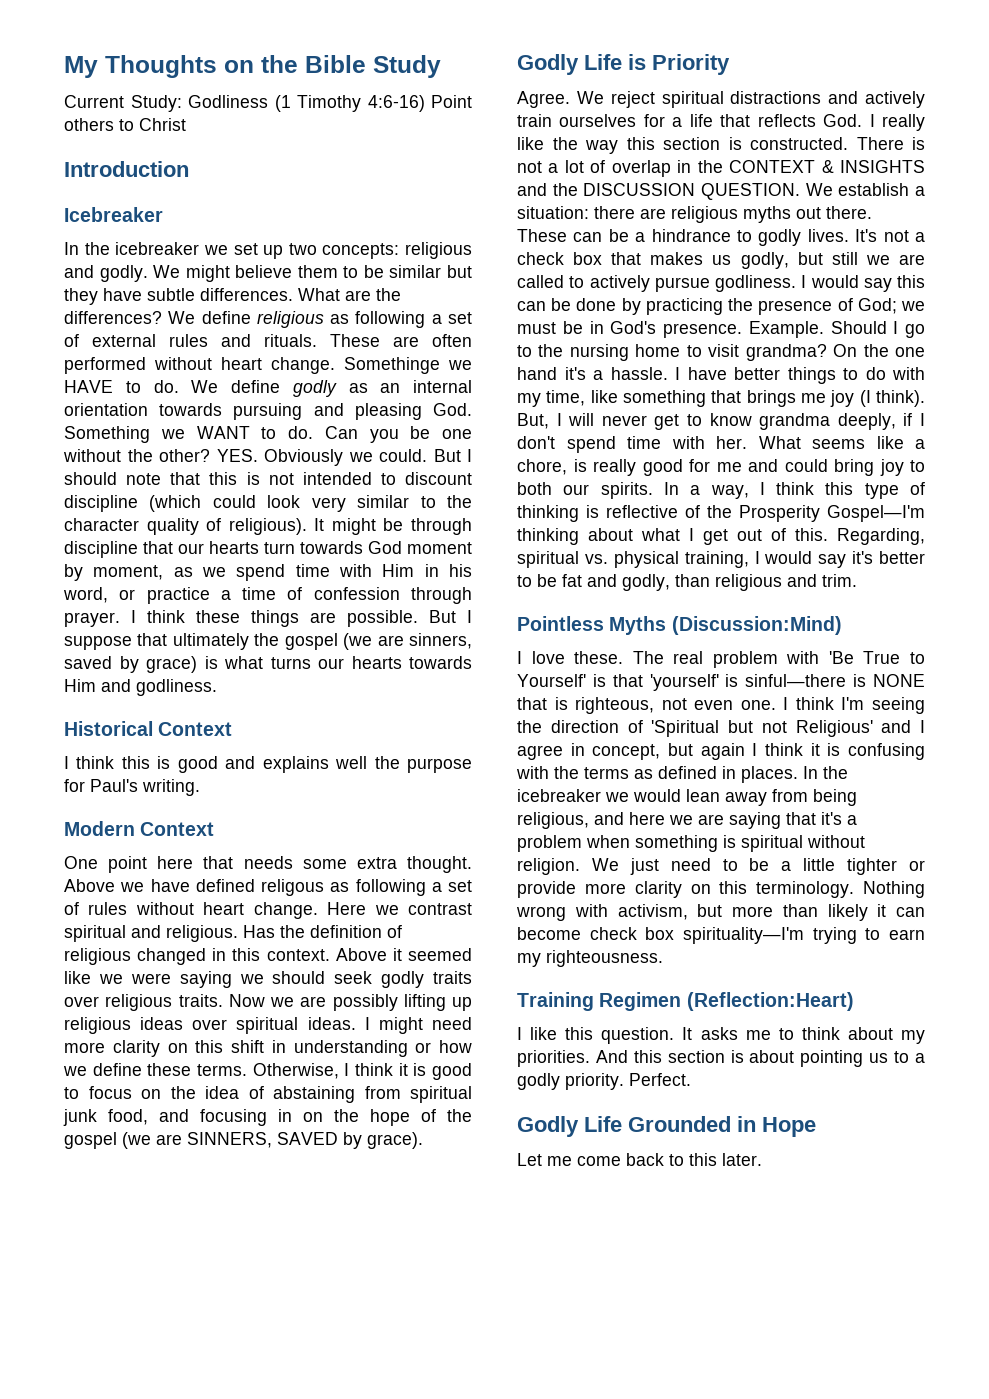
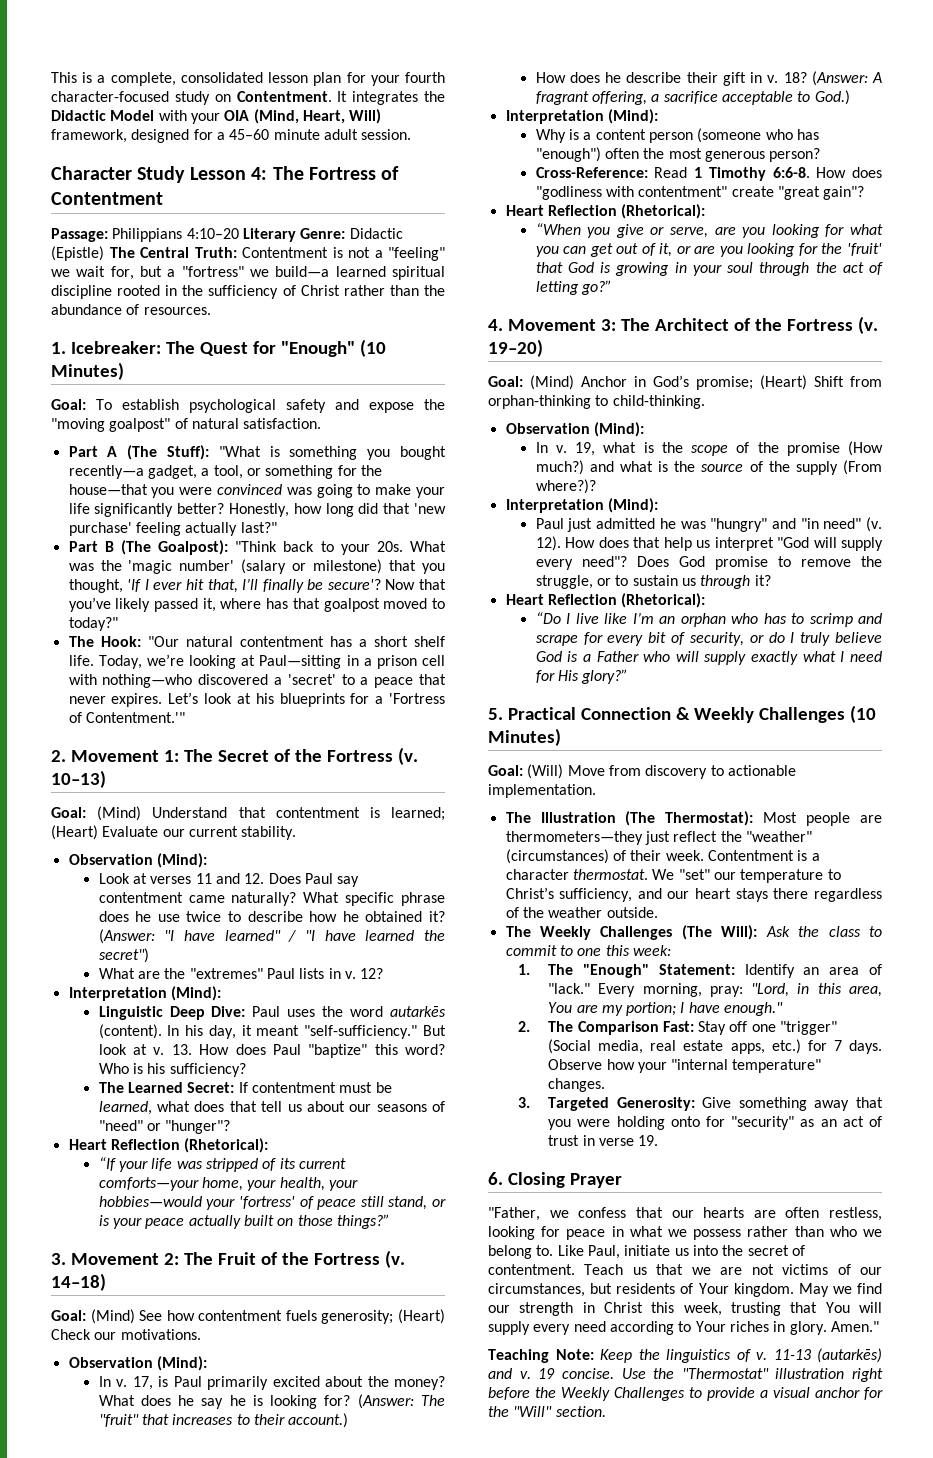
[64,55,441,78] [64,95,472,112] [64,118,186,131] [64,161,189,177] [64,207,163,222] [64,242,472,259] [64,265,472,282] [64,288,401,305] [64,311,472,328] [64,334,472,347] [64,357,472,374] [64,380,472,397] [64,403,472,420] [64,426,472,443] [63,449,472,466] [64,472,472,485] [64,495,472,512] [64,518,472,535] [64,541,472,558] [64,564,472,581] [63,587,472,604] [64,610,472,627] [64,633,472,650] [64,656,472,673] [64,679,217,696] [64,721,233,736] [64,756,473,773] [64,779,200,796] [64,821,215,836] [64,856,472,873] [64,879,472,896] [64,902,472,919] [64,925,402,942] [64,948,473,965] [64,971,472,988] [64,994,472,1011] [64,1017,473,1034] [64,1040,472,1057] [63,1063,473,1080] [64,1086,472,1103] [63,1109,472,1126] [64,1132,423,1149] [517,54,730,75] [517,91,925,108] [517,114,926,131] [517,137,925,154] [517,160,925,177] [517,183,925,200] [517,206,872,223] [517,229,925,246] [517,252,925,269] [517,275,925,292] [517,298,925,315] [517,321,925,338] [517,344,925,361] [517,367,925,384] [517,390,925,407] [517,413,925,430] [517,436,925,453] [517,459,925,476] [517,482,925,499] [517,505,925,522] [517,528,925,545] [517,551,925,568] [517,574,857,591] [517,616,842,635] [517,651,925,668] [517,674,925,691] [517,697,925,714] [517,720,925,737] [517,743,925,760] [516,766,848,783] [517,789,857,806] [517,812,857,829] [517,835,865,852] [517,858,925,875] [517,881,925,898] [516,904,925,921] [517,927,925,944] [517,950,663,967] [517,992,854,1011] [517,1027,925,1044] [517,1050,926,1067] [517,1073,691,1090] [517,1116,816,1137] [517,1153,762,1166] My Thoughts on the Bible Study // Current Study: Godliness (1 Timothy 4:6-16) Point others to Christ // Introduction // Icebreaker // In the icebreaker we set up two concepts: religious and godly. We might believe them to be similar but they have subtle differences. What are the differences? We define religious as following a set of external rules and rituals. These are often performed without heart change. Somethinge we HAVE to do. We define godly as an internal orientation towards pursuing and pleasing God. Something we WANT to do. Can you be one without the other? YES. Obviously we could. But I should note that this is not intended to discount discipline (which could look very similar to the character quality of religious). It might be through discipline that our hearts turn towards God moment by moment, as we spend time with Him in his word, or practice a time of confession through prayer. I think these things are possible. But I suppose that ultimately the gospel (we are sinners, saved by grace) is what turns our hearts towards Him and godliness. // Historical Context // I think this is good and explains well the purpose for Paul's writing. // Modern Context // One point here that needs some extra thought. Above we have defined religous as following a set of rules without heart change. Here we contrast spiritual and religious. Has the definition of religious changed in this context. Above it seemed like we were saying we should seek godly traits over religious traits. Now we are possibly lifting up religious ideas over spiritual ideas. I might need more clarity on this shift in understanding or how we define these terms. Otherwise, I think it is good to focus on the idea of abstaining from spiritual junk food, and focusing in on the hope of the gospel (we are SINNERS, SAVED by grace). // Godly Life is Priority // Agree. We reject spiritual distractions and actively train ourselves for a life that reflects God. I really like the way this section is constructed. There is not a lot of overlap in the CONTEXT & INSIGHTS and the DISCUSSION QUESTION. We establish a situation: there are religious myths out there. These can be a hindrance to godly lives. It's not a check box that makes us godly, but still we are called to actively pursue godliness. I would say this can be done by practicing the presence of God; we must be in God's presence. Example. Should I go to the nursing home to visit grandma? On the one hand it's a hassle. I have better things to do with my time, like something that brings me joy (I think). But, I will never get to know grandma deeply, if I don't spend time with her. What seems like a chore, is really good for me and could bring joy to both our spirits. In a way, I think this type of thinking is reflective of the Prosperity Gospel—I'm thinking about what I get out of this. Regarding, spiritual vs. physical training, I would say it's better to be fat and godly, than religious and trim. // Pointless Myths (Discussion:Mind) // I love these. The real problem with 'Be True to Yourself' is that 'yourself' is sinful—there is NONE that is righteous, not even one. I think I'm seeing the direction of 'Spiritual but not Religious' and I agree in concept, but again I think it is confusing with the terms as defined in places. In the icebreaker we would lean away from being religious, and here we are saying that it's a problem when something is spiritual without religion. We just need to be a little tighter or provide more clarity on this terminology. Nothing wrong with activism, but more than likely it can become check box spirituality—I'm trying to earn my righteousness. // Training Regimen (Reflection:Heart) // I like this question. It asks me to think about my priorities. And this section is about pointing us to a godly priority. Perfect. // Godly Life Grounded in Hope // Let me come back to this later. -> [51,72,445,86] [51,91,445,105] [51,109,382,124] [51,129,412,143] [51,166,400,183] [51,192,163,205] [51,228,403,242] [51,246,445,261] [51,266,445,280] [51,285,445,299] [51,304,211,315] [51,339,386,357] [51,362,124,380] [51,399,445,413] [51,418,322,432] [68,445,447,460] [68,465,382,479] [68,484,446,498] [68,503,447,517] [68,522,277,536] [68,540,447,555] [68,559,446,574] [68,578,446,593] [68,597,445,612] [68,617,118,631] [68,636,446,647] [68,654,446,669] [68,674,447,688] [68,692,445,707] [68,712,185,723] [51,747,418,765] [51,770,106,788] [51,806,446,821] [51,825,297,840] [68,853,207,868] [98,873,360,887] [98,892,445,906] [98,911,445,922] [98,929,446,944] [98,948,149,963] [98,968,384,979] [68,986,221,1001] [98,1006,447,1020] [98,1024,446,1039] [98,1044,445,1058] [98,1063,246,1077] [98,1082,392,1093] [98,1101,445,1115] [98,1120,231,1134] [68,1138,269,1153] [98,1157,346,1172] [98,1177,358,1191] [98,1196,446,1210] [98,1214,390,1229] [51,1250,405,1268] [51,1273,106,1291] [51,1309,445,1324] [51,1329,201,1340] [68,1356,207,1371] [98,1376,446,1390] [98,1394,446,1409] [98,1413,349,1428] [535,71,882,86] [535,90,850,105] [505,109,658,124] [535,128,819,143] [535,147,821,162] [535,167,882,181] [535,186,865,200] [505,204,706,219] [535,223,883,238] [535,243,882,257] [535,262,883,276] [535,280,613,295] [488,316,878,334] [488,339,543,357] [488,375,882,390] [488,395,705,409] [505,422,644,437] [535,441,883,456] [535,460,882,475] [535,479,596,494] [505,498,658,513] [535,517,883,532] [535,536,883,551] [535,556,882,570] [535,575,771,589] [505,593,706,608] [535,612,882,627] [535,632,882,646] [535,651,882,665] [535,669,629,684] [488,705,876,723] [488,728,561,746] [488,764,796,779] [488,784,596,798] [505,811,882,826] [505,831,812,845] [505,849,820,864] [505,869,841,883] [505,887,882,902] [505,907,658,918] [505,925,882,940] [505,945,671,956] [518,964,882,978] [548,983,882,997] [548,1002,784,1016] [518,1021,838,1035] [548,1039,882,1054] [548,1059,822,1073] [548,1078,606,1092] [518,1097,884,1111] [548,1116,882,1130] [548,1135,659,1146] [488,1172,622,1188] [488,1207,882,1221] [488,1226,882,1240] [488,1245,805,1259] [488,1264,883,1275] [488,1283,882,1297] [488,1302,882,1316] [488,1321,879,1335] [488,1348,882,1363] [488,1368,883,1382] [488,1387,883,1401] [488,1406,606,1417] This is a complete, consolidated lesson plan for your fourth character-focused study on Contentment. It integrates the Didactic Model with your OIA (Mind, Heart, Will) framework, designed for a 45–60 minute adult session. // Character Study Lesson 4: The Fortress of Contentment // Passage: Philippians 4:10–20 Literary Genre: Didactic (Epistle) The Central Truth: Contentment is not a "feeling" we wait for, but a "fortress" we build—a learned spiritual discipline rooted in the sufficiency of Christ rather than the abundance of resources. // 1. Icebreaker: The Quest for "Enough" (10 Minutes) // Goal: To establish psychological safety and expose the "moving goalpost" of natural satisfaction. // Part A (The Stuff): "What is something you bought recently—a gadget, a tool, or something for the house—that you were convinced was going to make your life significantly better? Honestly, how long did that 'new purchase' feeling actually last?" // Part B (The Goalpost): "Think back to your 20s. What was the 'magic number' (salary or milestone) that you thought, 'If I ever hit that, I’ll finally be secure'? Now that you’ve likely passed it, where has that goalpost moved to today?" // The Hook: "Our natural contentment has a short shelf life. Today, we’re looking at Paul—sitting in a prison cell with nothing—who discovered a 'secret' to a peace that never expires. Let’s look at his blueprints for a 'Fortress of Contentment.'" // 2. Movement 1: The Secret of the Fortress (v. 10–13) // Goal: (Mind) Understand that contentment is learned; (Heart) Evaluate our current stability. // Observation (Mind): // Look at verses 11 and 12. Does Paul say contentment came naturally? What specific phrase does he use twice to describe how he obtained it? (Answer: "I have learned" / "I have learned the secret") // What are the "extremes" Paul lists in v. 12? // Interpretation (Mind): // Linguistic Deep Dive: Paul uses the word autarkēs (content). In his day, it meant "self-sufficiency." But look at v. 13. How does Paul "baptize" this word? Who is his sufficiency? // The Learned Secret: If contentment must be learned, what does that tell us about our seasons of "need" or "hunger"? // Heart Reflection (Rhetorical): // “If your life was stripped of its current comforts—your home, your health, your hobbies—would your 'fortress' of peace still stand, or is your peace actually built on those things?” // 3. Movement 2: The Fruit of the Fortress (v. 14–18) // Goal: (Mind) See how contentment fuels generosity; (Heart) Check our motivations. // Observation (Mind): // In v. 17, is Paul primarily excited about the money? What does he say he is looking for? (Answer: The "fruit" that increases to their account.) // How does he describe their gift in v. 18? (Answer: A fragrant offering, a sacrifice acceptable to God.) // Interpretation (Mind): // Why is a content person (someone who has "enough") often the most generous person? // Cross-Reference: Read 1 Timothy 6:6-8. How does "godliness with contentment" create "great gain"? // Heart Reflection (Rhetorical): // “When you give or serve, are you looking for what you can get out of it, or are you looking for the 'fruit' that God is growing in your soul through the act of letting go?” // 4. Movement 3: The Architect of the Fortress (v. 19–20) // Goal: (Mind) Anchor in God’s promise; (Heart) Shift from orphan-thinking to child-thinking. // Observation (Mind): // In v. 19, what is the scope of the promise (How much?) and what is the source of the supply (From where?)? // Interpretation (Mind): // Paul just admitted he was "hungry" and "in need" (v. 12). How does that help us interpret "God will supply every need"? Does God promise to remove the struggle, or to sustain us through it? // Heart Reflection (Rhetorical): // “Do I live like I’m an orphan who has to scrimp and scrape for every bit of security, or do I truly believe God is a Father who will supply exactly what I need for His glory?” // 5. Practical Connection & Weekly Challenges (10 Minutes) // Goal: (Will) Move from discovery to actionable implementation. // The Illustration (The Thermostat): Most people are thermometers—they just reflect the "weather" (circumstances) of their week. Contentment is a character thermostat. We "set" our temperature to Christ’s sufficiency, and our heart stays there regardless of the weather outside. // The Weekly Challenges (The Will): Ask the class to commit to one this week: // 1. The "Enough" Statement: Identify an area of "lack." Every morning, pray: "Lord, in this area, You are my portion; I have enough." // 2. The Comparison Fast: Stay off one "trigger" (Social media, real estate apps, etc.) for 7 days. Observe how your "internal temperature" changes. // 3. Targeted Generosity: Give something away that you were holding onto for "security" as an act of trust in verse 19. // 6. Closing Prayer // "Father, we confess that our hearts are often restless, looking for peace in what we possess rather than who we belong to. Like Paul, initiate us into the secret of contentment. Teach us that we are not victims of our circumstances, but residents of Your kingdom. May we find our strength in Christ this week, trusting that You will supply every need according to Your riches in glory. Amen." // Teaching Note: Keep the linguistics of v. 11-13 (autarkēs) and v. 19 concise. Use the "Thermostat" illustration right before the Weekly Challenges to provide a visual anchor for the "Will" section.

